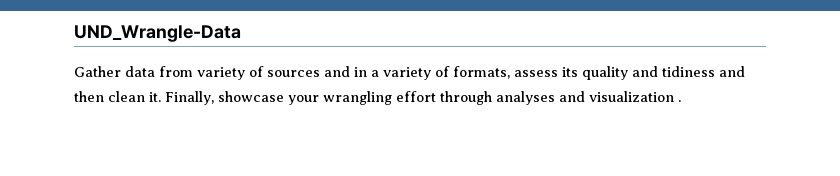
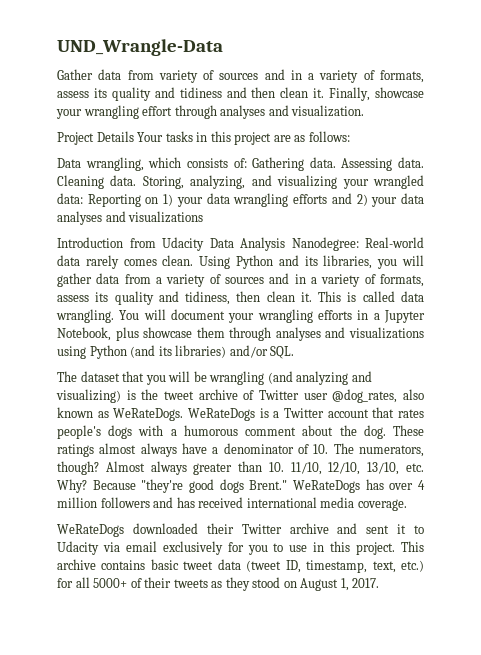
[589,91,681,102] visualization . -> [291,105,365,117] [57,131,350,145] [57,157,424,171] [57,175,424,189] [57,193,424,207] [57,211,204,225] [57,237,424,251] [57,255,425,269] [57,273,424,287] [57,291,424,305] [56,309,425,323] [57,327,424,341] [57,345,295,359] [57,371,372,385] [56,389,424,403] [57,407,425,421] [57,425,425,439] [57,443,424,457] [57,461,424,475] [57,479,425,493] [57,497,407,511] [57,523,424,537] [57,541,425,555] [57,559,424,573] [57,577,380,591] visualization. // Project Details Your tasks in this project are as follows: // Data wrangling, which consists of: Gathering data. Assessing data. Cleaning data. Storing, analyzing, and visualizing your wrangled data: Reporting on 1) your data wrangling efforts and 2) your data analyses and visualizations // Introduction from Udacity Data Analysis Nanodegree: Real-world data rarely comes clean. Using Python and its libraries, you will gather data from a variety of sources and in a variety of formats, assess its quality and tidiness, then clean it. This is called data wrangling. You will document your wrangling efforts in a Jupyter Notebook, plus showcase them through analyses and visualizations using Python (and its libraries) and/or SQL. // The dataset that you will be wrangling (and analyzing and visualizing) is the tweet archive of Twitter user @dog_rates, also known as WeRateDogs. WeRateDogs is a Twitter account that rates people's dogs with a humorous comment about the dog. These ratings almost always have a denominator of 10. The numerators, though? Almost always greater than 10. 11/10, 12/10, 13/10, etc. Why? Because "they're good dogs Brent." WeRateDogs has over 4 million followers and has received international media coverage. // WeRateDogs downloaded their Twitter archive and sent it to Udacity via email exclusively for you to use in this project. This archive contains basic tweet data (tweet ID, timestamp, text, etc.) for all 5000+ of their tweets as they stood on August 1, 2017.

